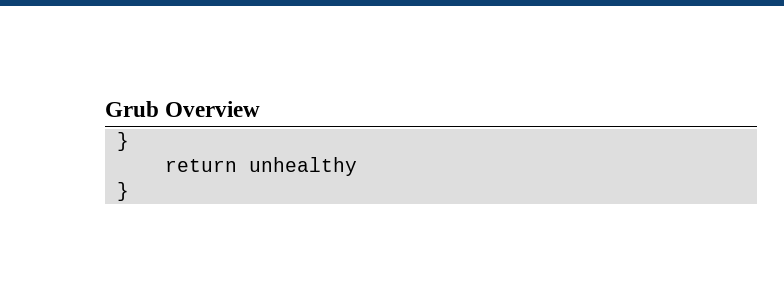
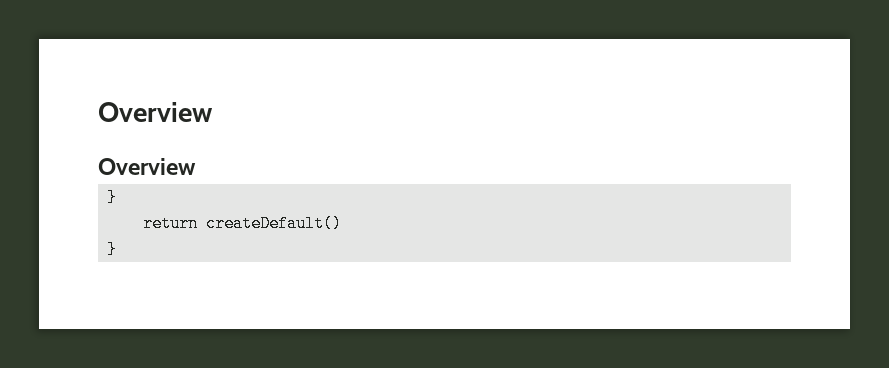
[105,101,159,117] Grub -> [98,102,213,122] Overview //
[249,157,357,176] unhealthy -> [206,215,343,232] createDefault()

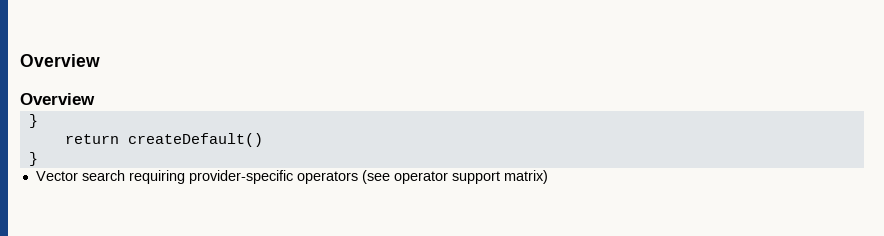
(118, 249) none -> [35,170,548,184] // Vector search requiring provider-specific operators (see operator support matrix)

